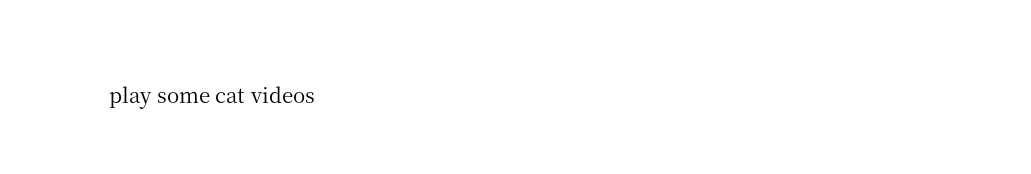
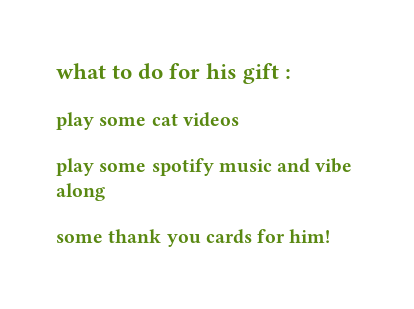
[109,86,315,109] play some cat videos -> [56,63,292,84] [56,112,239,130] [56,158,353,176] [56,183,105,201] [56,229,331,247] what to do for his gift : // play some cat videos // play some spotify music and vibe along // some thank you cards for him!

